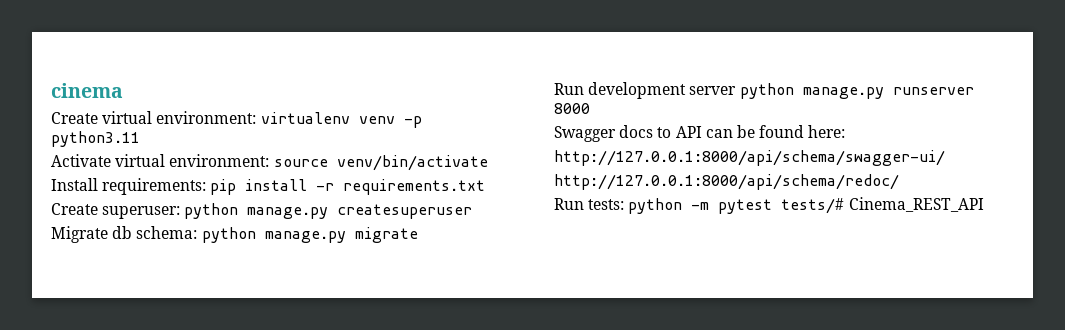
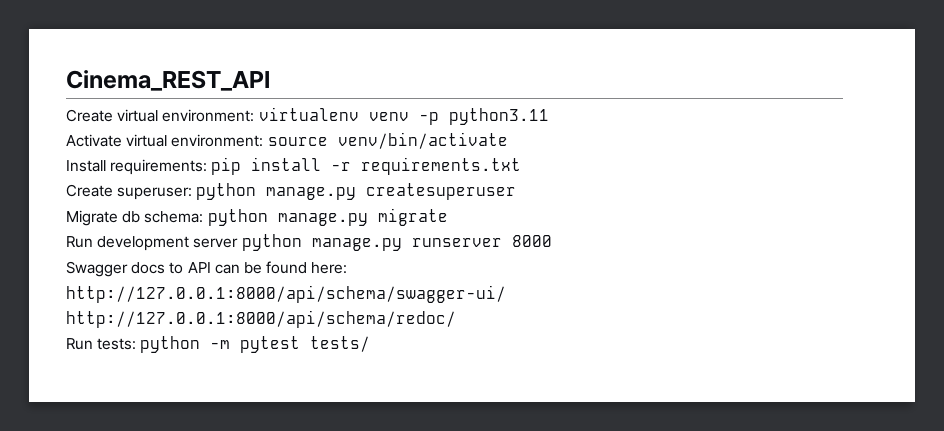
[51,83,123,98] cinema -> [66,70,270,91] Cinema_REST_API
[781,197,984,214] tests/# Cinema_REST_API -> [310,336,371,352] tests/

